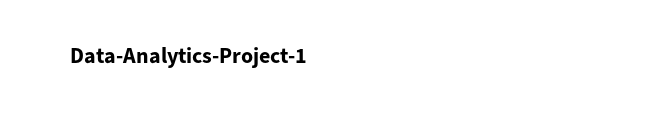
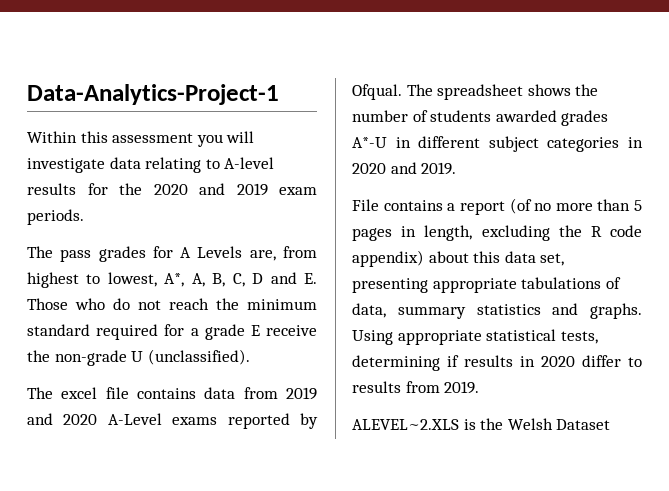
(307, 57) none -> [27,131,255,147] [27,157,275,173] [27,183,317,196] [27,209,84,225] [27,246,317,262] [27,272,318,288] [27,298,317,310] [27,324,317,340] [27,349,250,366] [27,387,317,400] [27,413,318,429] [352,84,599,100] [352,110,609,126] [352,136,643,152] [352,162,457,175] [352,198,642,215] [352,225,642,241] [352,250,565,267] [352,277,621,293] [352,303,642,319] [352,329,598,345] [352,355,642,371] [352,381,480,394] [352,418,611,430] // Within this assessment you will investigate data relating to A-level results for the 2020 and 2019 exam periods. // The pass grades for A Levels are, from highest to lowest, A*, A, B, C, D and E. Those who do not reach the minimum standard required for a grade E receive the non-grade U (unclassified). // The excel file contains data from 2019 and 2020 A-Level exams reported by Ofqual. The spreadsheet shows the number of students awarded grades A*-U in different subject categories in 2020 and 2019. // File contains a report (of no more than 5 pages in length, excluding the R code appendix) about this data set, presenting appropriate tabulations of data, summary statistics and graphs. Using appropriate statistical tests, determining if results in 2020 differ to results from 2019. // ALEVEL~2.XLS is the Welsh Dataset

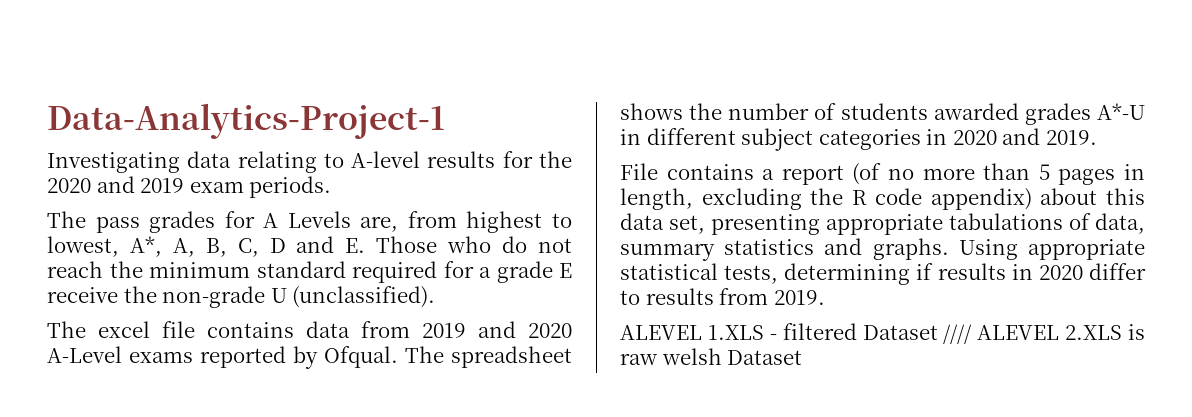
[27,131,255,147] [27,158,105,173] Within this assessment you will investigate -> [47,152,180,173] Investigating
[352,418,553,430] ALEVEL~2.XLS is the Welsh -> [620,323,1145,344] [620,348,722,365] ALEVEL 1.XLS - filtered Dataset //// ALEVEL 2.XLS is raw welsh

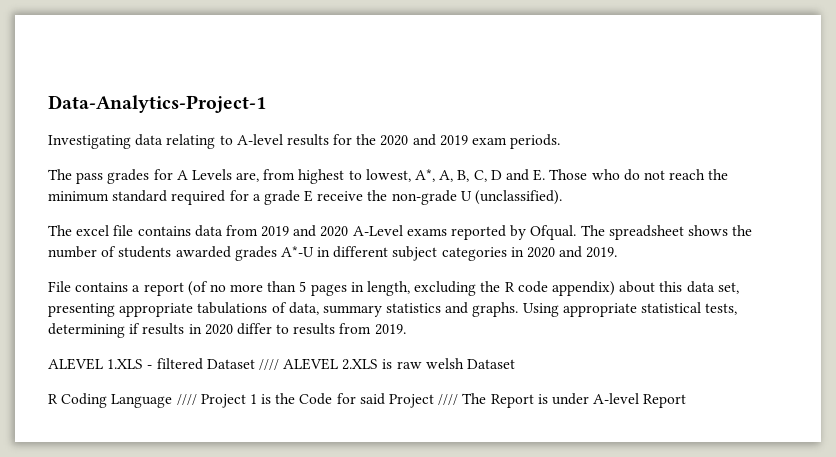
(803, 357) none -> [48,393,687,408] // R Coding Language //// Project 1 is the Code for said Project //// The Report is under A-level Report

